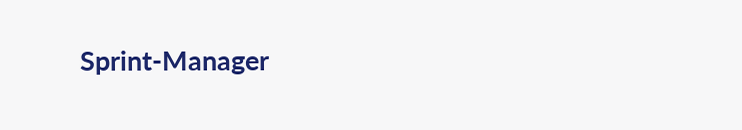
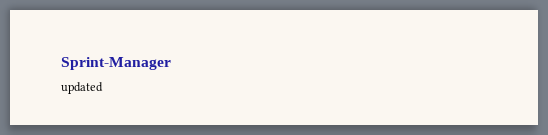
(270, 62) none -> [61,82,103,94] // updated

